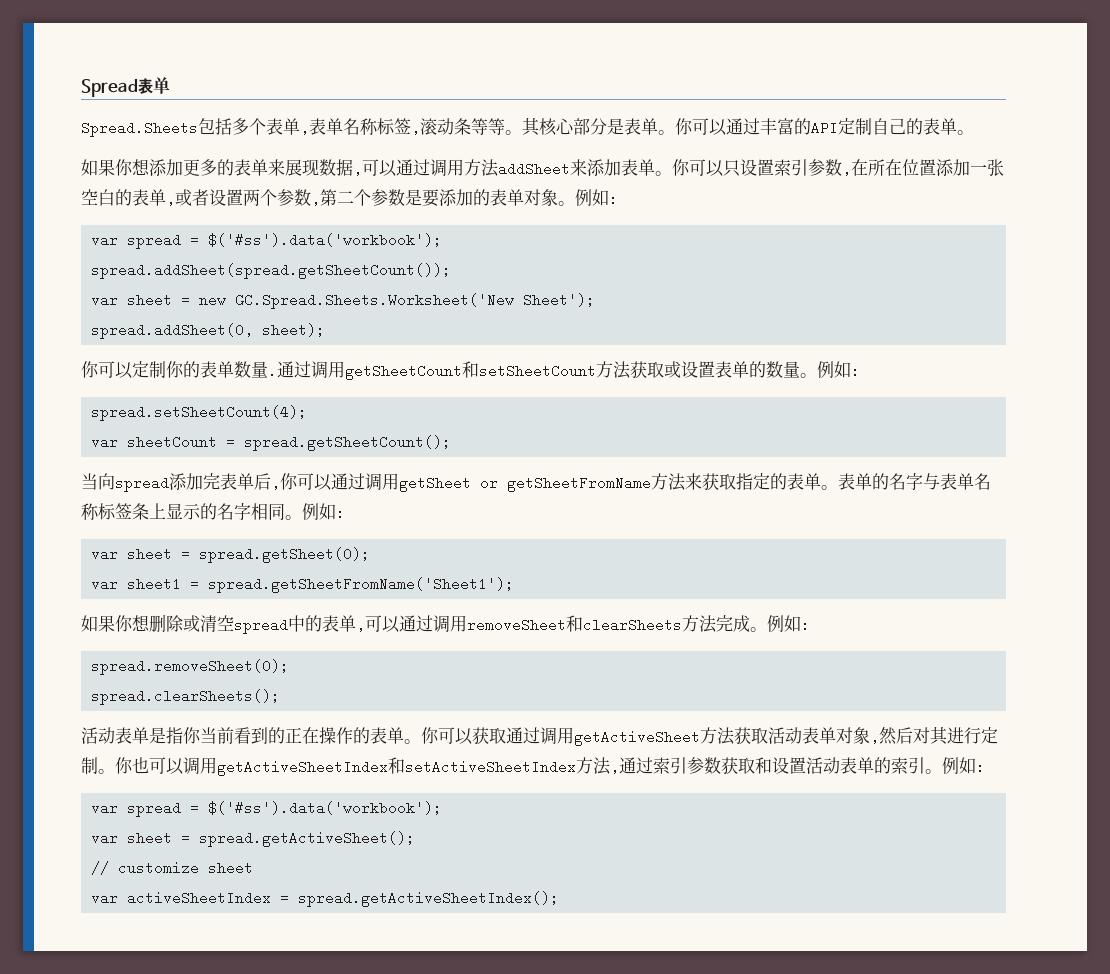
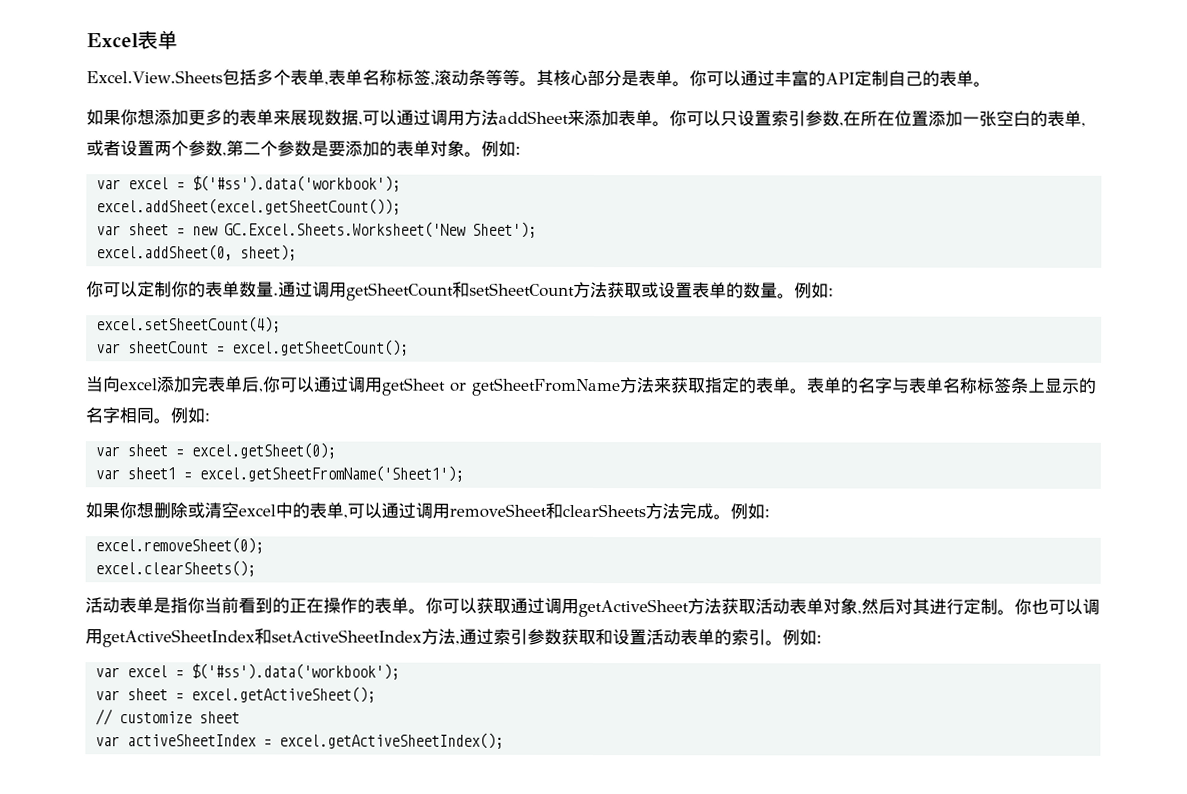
[81,79,138,97] Spread -> [86,33,139,48] Excel
[81,121,198,137] Spread.Sheets -> [86,70,223,84] Excel.View.Sheets
[127,233,443,249] [91,263,452,279] spread = $('#ss').data('workbook'); // spread.addSheet(spread.getSheetCount()); -> [128,175,402,192] [96,198,402,215] excel = $('#ss').data('workbook'); // excel.addSheet(excel.getSheetCount());
[235,293,515,309] GC.Spread.Sheets.Worksheet('New -> [224,221,467,238] GC.Excel.Sheets.Worksheet('New
[91,323,254,339] spread.addSheet(0, -> [96,244,234,261] excel.addSheet(0,
[91,405,308,421] spread.setSheetCount(4); -> [96,316,282,333] excel.setSheetCount(4);
[244,435,452,451] spread.getSheetCount(); -> [232,339,410,356] excel.getSheetCount();
[115,476,169,492] spread -> [120,378,158,391] excel
[199,547,371,563] spread.getSheet(0); -> [191,442,337,459] excel.getSheet(0);
[208,577,515,593] spread.getSheetFromName('Sheet1'); -> [199,465,465,482] excel.getSheetFromName('Sheet1');
[234,618,288,634] spread -> [238,504,276,517] excel
[91,659,290,675] [91,689,281,705] spread.removeSheet(0); // spread.clearSheets(); -> [95,537,265,554] [95,560,257,577] excel.removeSheet(0); // excel.clearSheets();
[127,801,182,817] spread -> [127,665,169,678] excel
[199,831,416,847] spread.getActiveSheet(); -> [191,686,377,703] excel.getActiveSheet();
[298,891,560,907] spread.getActiveSheetIndex(); -> [279,732,505,749] excel.getActiveSheetIndex();

